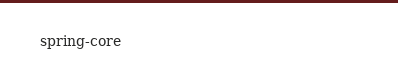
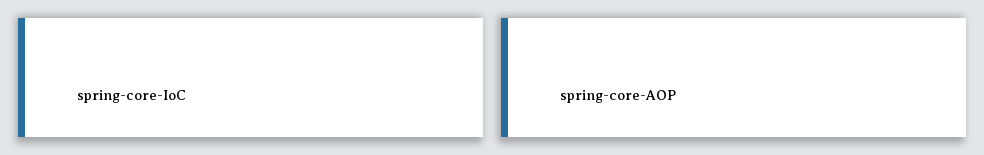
[40,35,121,49] spring-core -> [77,90,186,103] [560,90,676,103] spring-core-IoC // spring-core-AOP

